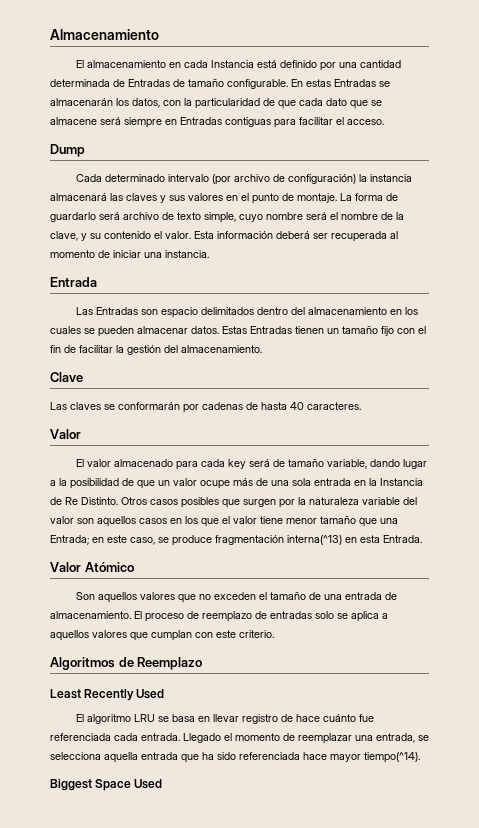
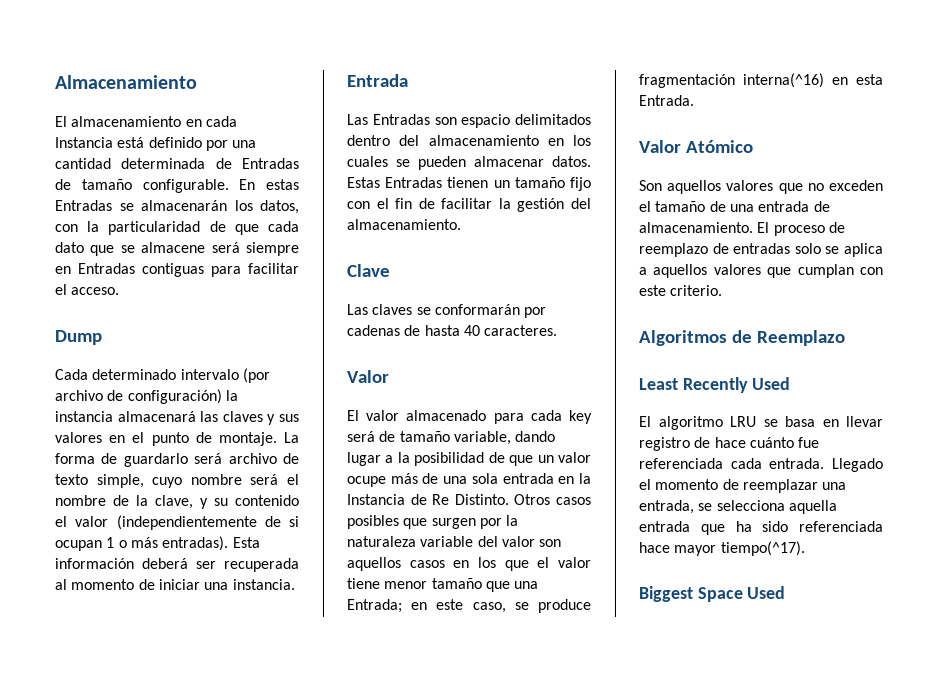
[165,231,191,239] valor. -> [75,515,299,530] [55,536,229,551] valor (independientemente de si ocupan 1 o más entradas).
[287,535,342,545] interna(^13) -> [743,73,824,88] interna(^16)
[364,752,420,763] tiempo(^14). -> [720,541,805,556] tiempo(^17).

